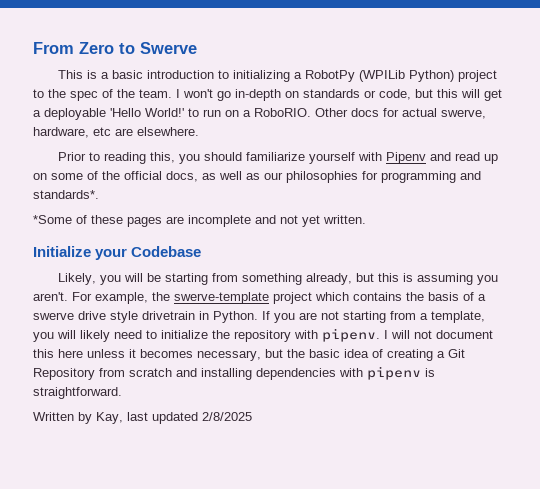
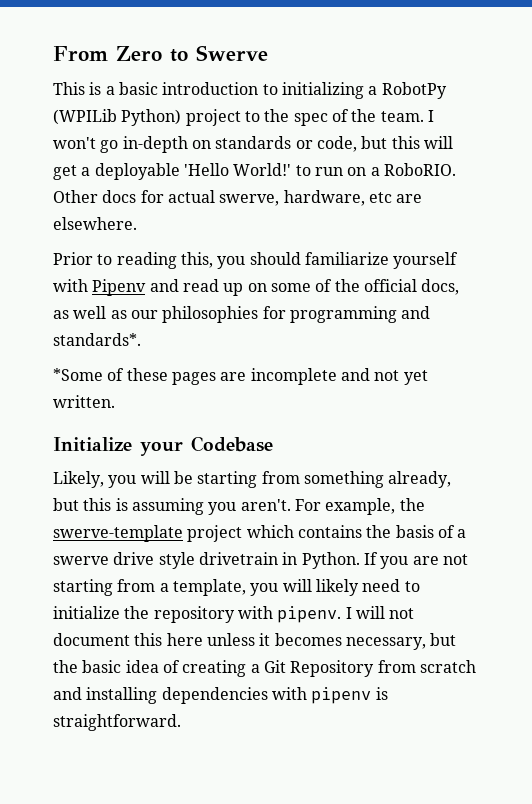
[33,412,252,424] // Written by Kay, last updated 2/8/2025 -> (181, 722) none

